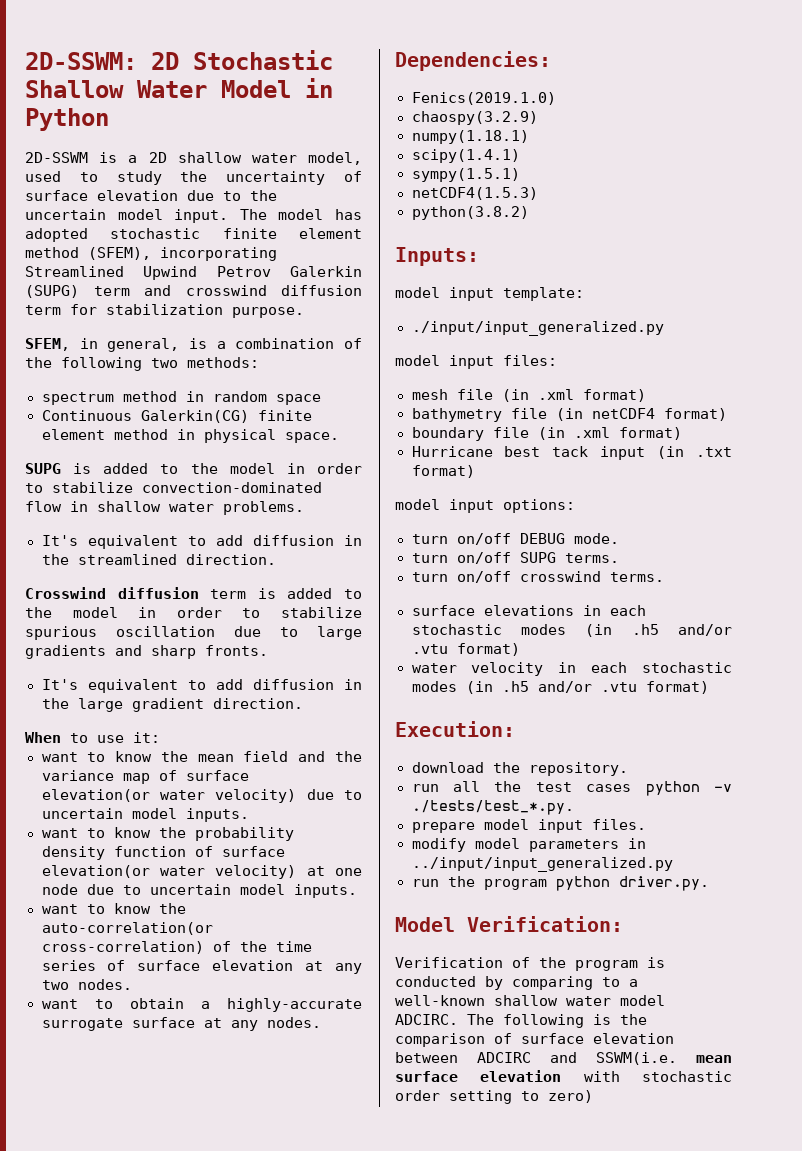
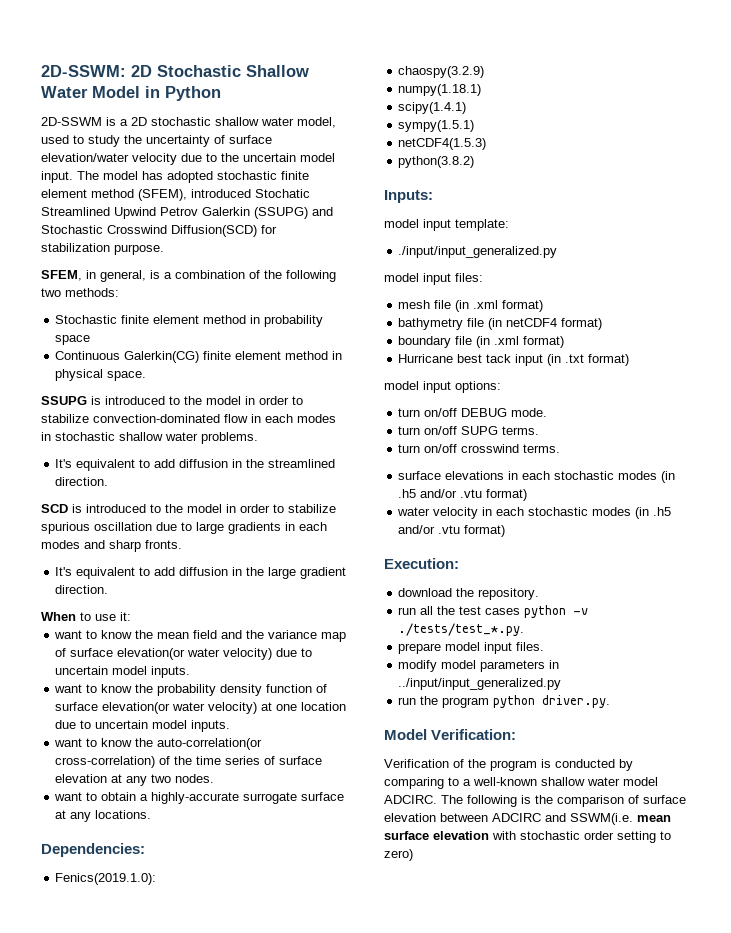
(167, 157) none -> [151,117,211,126] stochastic
[97,190,178,201] elevation -> [41,153,177,165] elevation/water velocity
[160,247,277,261] incorporating -> [191,189,310,198] introduced Stochatic
[25,285,362,298] [25,305,61,315] (SUPG) term and crosswind diffusion term -> [254,207,333,219] [41,225,257,237] (SSUPG) and Stochastic Crosswind Diffusion(SCD)
[41,391,267,405] spectrum method in random -> [55,315,324,327] Stochastic finite element method in probability
[25,463,149,474] SUPG is added -> [41,396,165,405] SSUPG is introduced
(88, 506) none -> [265,414,336,423] [41,432,115,441] each modes in stochastic
[25,587,333,599] Crosswind diffusion term is added -> [41,504,146,513] SCD is introduced
(106, 652) none -> [285,522,327,531] [41,540,80,549] in each modes
[41,884,78,895] node -> [301,702,347,711] location
[266,1017,321,1028] nodes. -> [95,810,152,819] locations.
[411,92,556,105] Fenics(2019.1.0) -> [55,873,157,885] Fenics(2019.1.0):

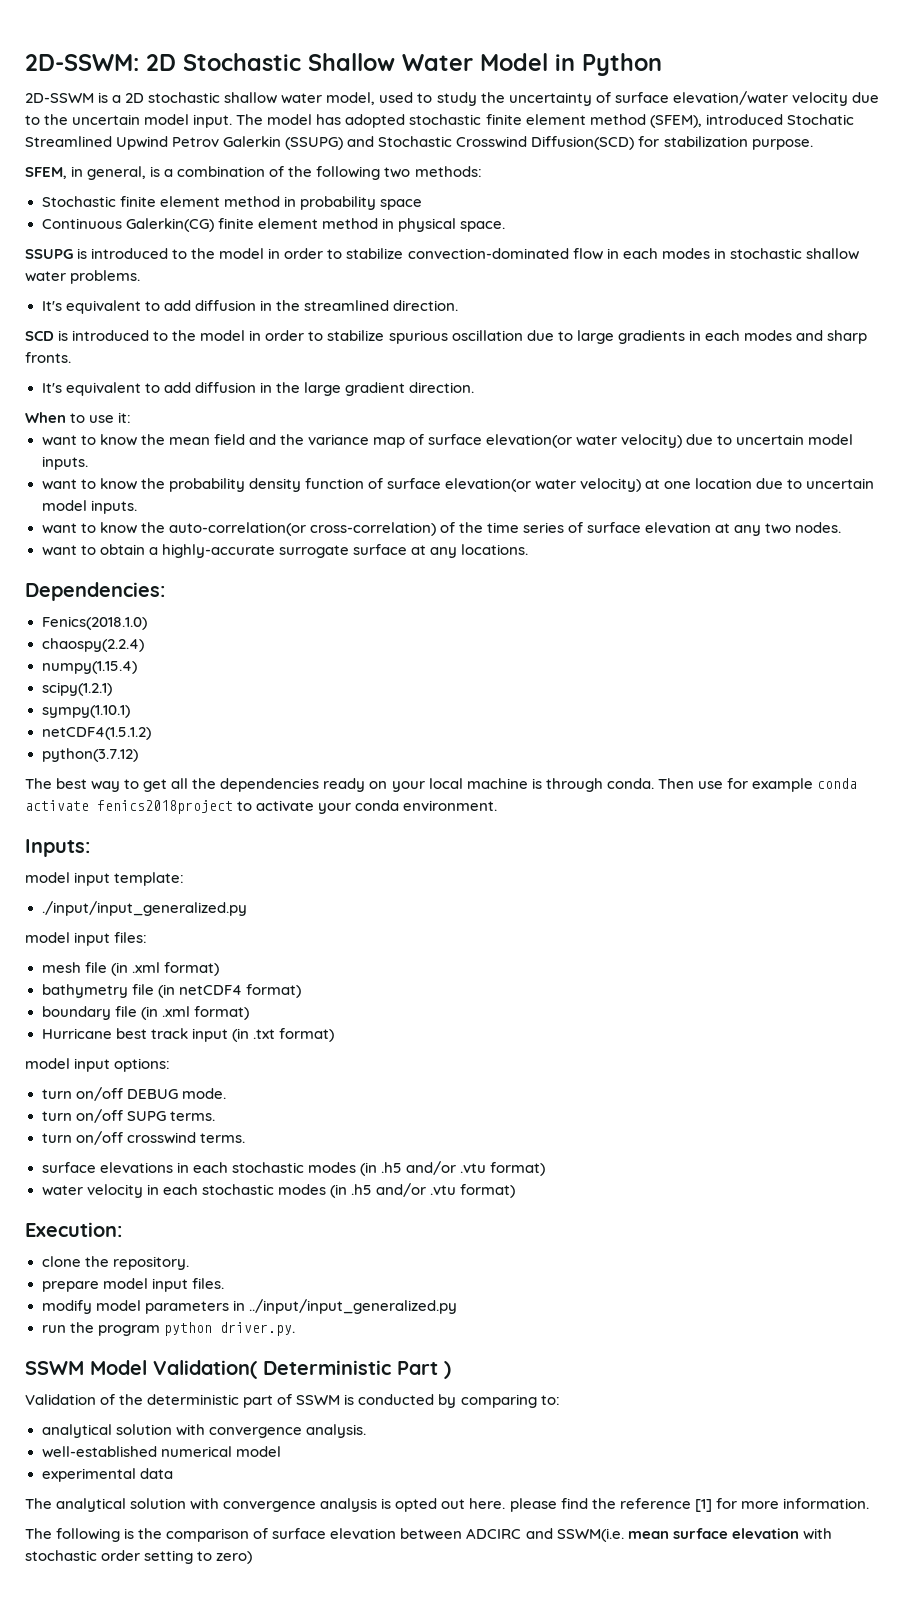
[55,873,157,885] [398,66,485,78] [398,84,482,96] [398,102,467,114] [398,120,475,132] [398,138,487,150] [398,156,475,168] Fenics(2019.1.0): // chaospy(3.2.9) // numpy(1.18.1) // scipy(1.4.1) // sympy(1.5.1) // netCDF4(1.5.3) // python(3.8.2) -> [41,616,147,630] [41,638,144,652] [41,661,137,674] [41,682,112,696] [41,705,130,718] [41,727,151,740] [41,748,138,762] [25,778,857,792] [25,800,498,814] Fenics(2018.1.0) // chaospy(2.2.4) // numpy(1.15.4) // scipy(1.2.1) // sympy(1.10.1) // netCDF4(1.5.1.2) // python(3.7.12) // The best way to get all the dependencies ready on your local machine is through conda. Then use for example conda activate fenics2018project to activate your conda environment.
[486,354,512,363] tack -> [150,1028,188,1039] track
[398,588,453,597] download -> [41,1256,81,1267] clone
[398,605,589,618] [398,623,525,636] // run all the test cases python -v ./tests/test_*.py. -> (189, 1263) none
[384,729,517,740] [384,759,633,771] [384,777,658,789] [384,795,437,804] Model Verification: // Verification of the program is conducted by comparing to a well-known shallow water model ADCIRC. -> [25,1360,451,1379] [25,1394,560,1408] [41,1424,366,1438] [41,1446,281,1458] [41,1468,173,1482] [25,1498,869,1512] SSWM Model Validation( Deterministic Part ) // Validation of the deterministic part of SSWM is conducted by comparing to: // analytical solution with convergence analysis. // well-established numerical model // experimental data // The analytical solution with convergence analysis is opted out here. please find the reference [1] for more information. //

